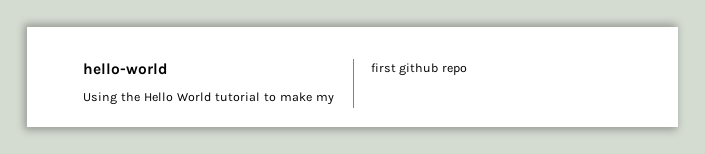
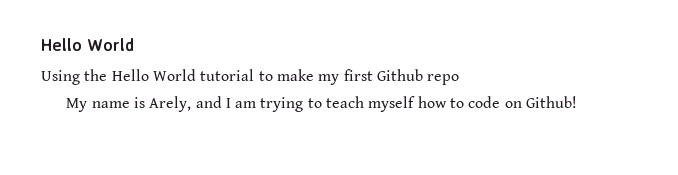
[83,63,168,75] hello-world -> [41,38,134,51] Hello World
[399,63,439,76] github -> [376,69,423,81] Github
(467, 70) none -> [66,96,578,112] // My name is Arely, and I am trying to teach myself how to code on Github!

